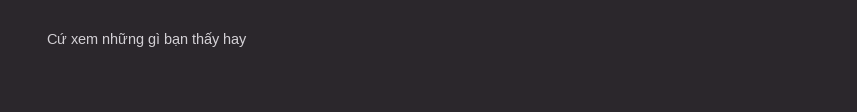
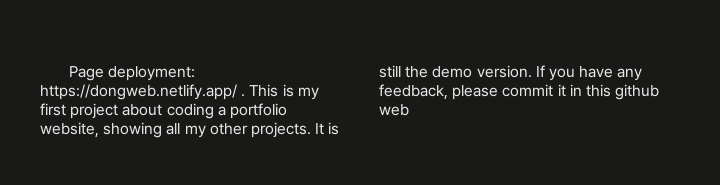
[47,32,247,47] Cứ xem những gì bạn thấy hay -> [68,66,195,81] [40,84,319,100] [40,103,287,119] [40,122,340,138] [379,65,643,81] [379,84,660,100] [379,104,409,116] Page deployment: https://dongweb.netlify.app/ . This is my first project about coding a portfolio website, showing all my other projects. It is still the demo version. If you have any feedback, please commit it in this github web

